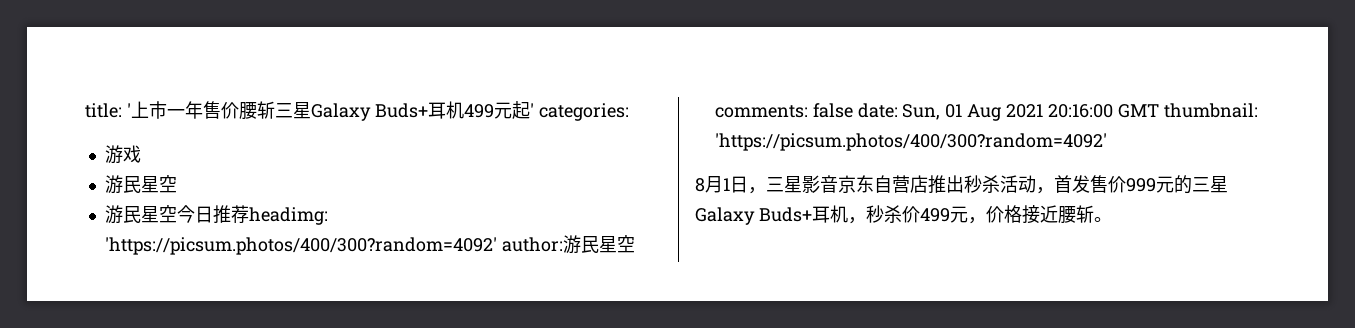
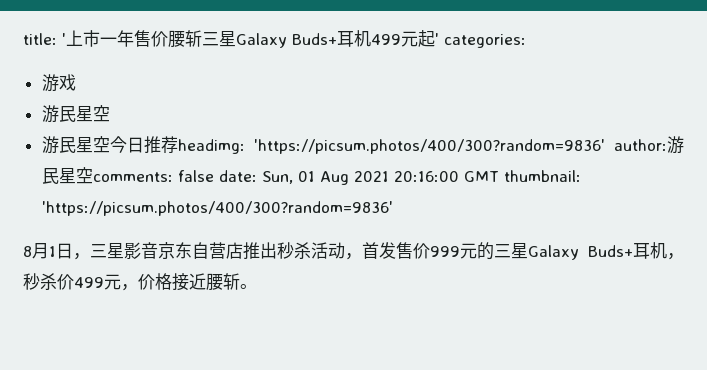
[104,237,497,255] 'https://picsum.photos/400/300?random=4092' -> [253,139,605,154] 'https://picsum.photos/400/300?random=9836'
[714,133,1107,151] 'https://picsum.photos/400/300?random=4092' -> [41,201,393,216] 'https://picsum.photos/400/300?random=9836'

